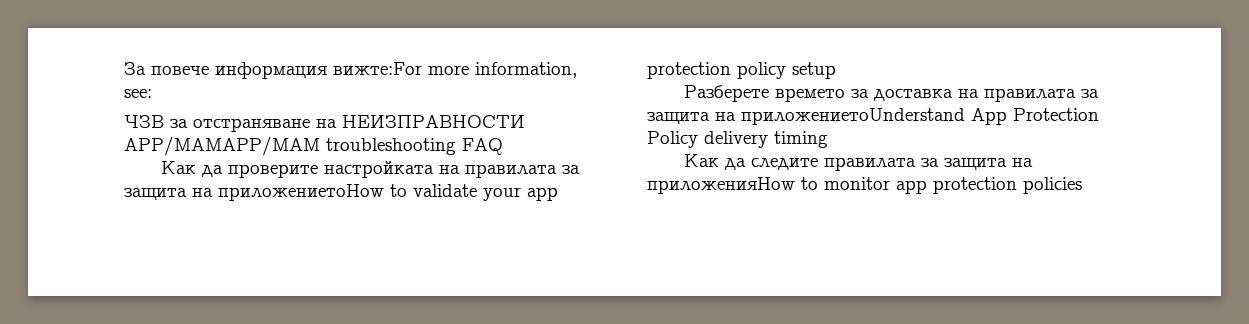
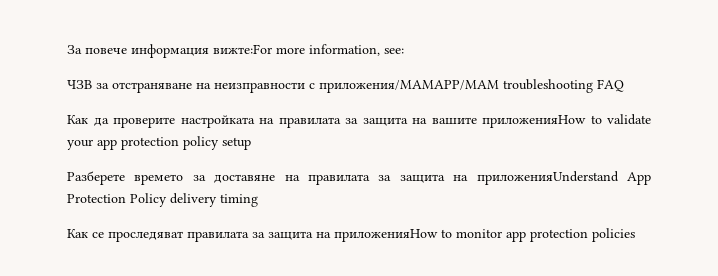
[342,115,525,128] [124,136,320,156] НЕИЗПРАВНОСТИ APP/MAMAPP/MAM -> [214,80,499,93] неизправности с приложения/MAMAPP/MAM
[218,184,384,201] приложениетоHow -> [431,115,586,128] вашите приложенияHow
[874,88,1100,102] [647,108,965,125] доставка на правилата за защита на приложениетоUnderstand -> [214,171,619,185] доставяне на правилата за защита на приложенияUnderstand
[725,158,819,170] да следите -> [92,231,183,242] се проследяват

